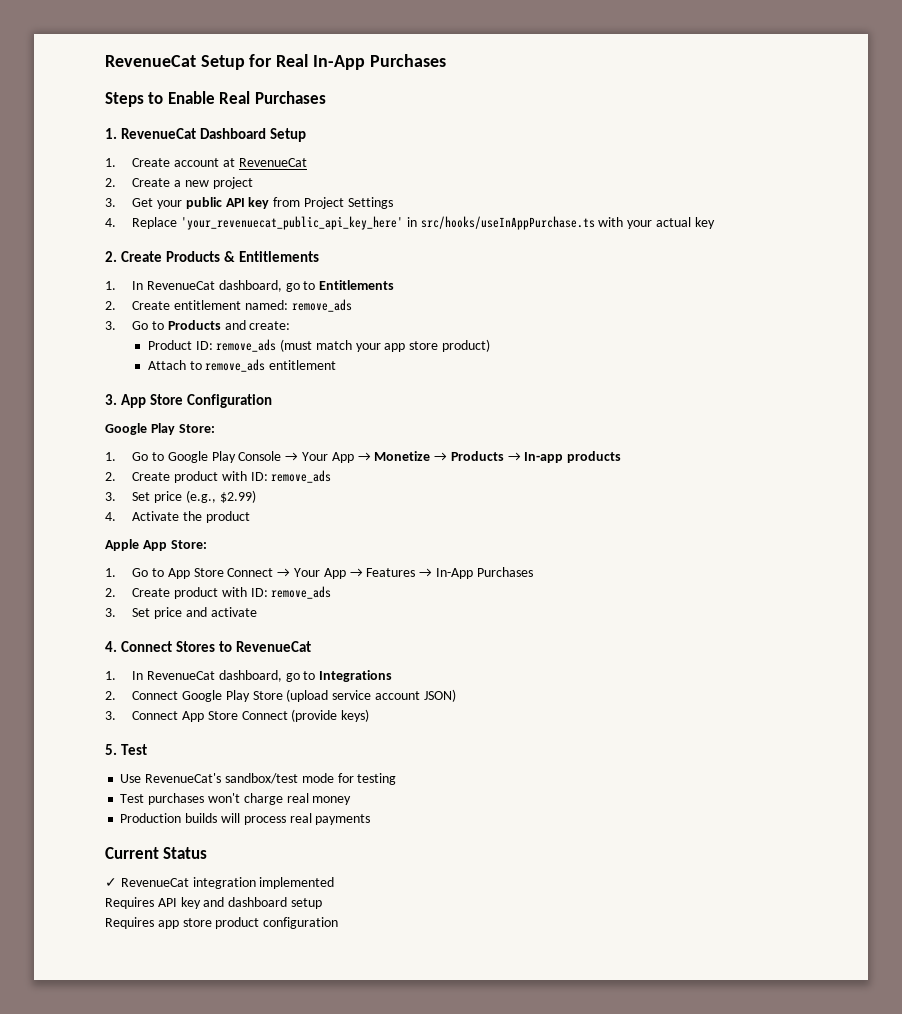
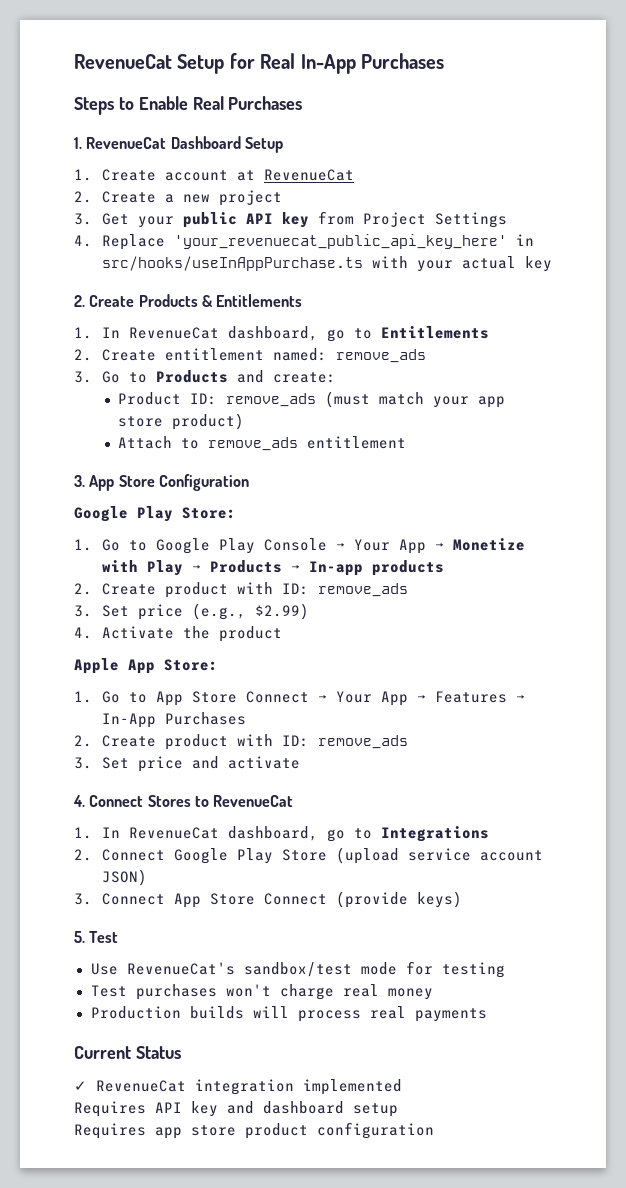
(431, 456) none -> [101,560,183,576] with Play

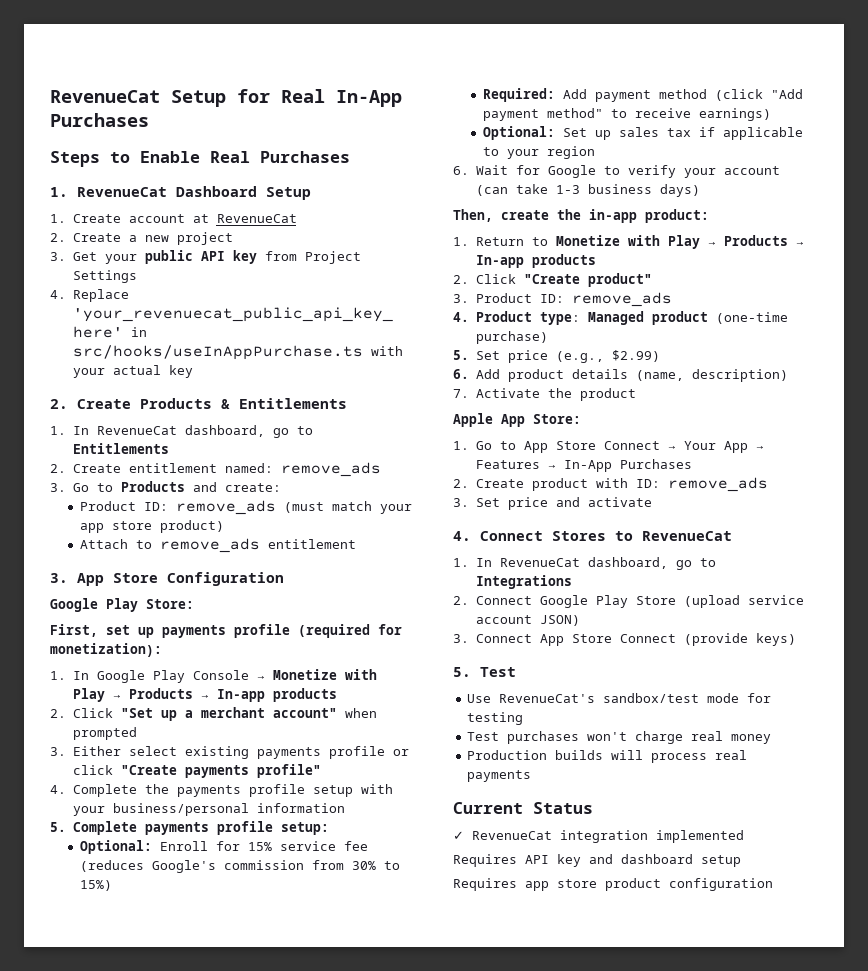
[74,539,147,551] // 1. Go to -> [50,624,402,638] [50,643,162,657] [50,671,89,680] // First, set up payments profile (required for monetization): // 1. In
[353,538,525,554] [101,560,444,576] [74,582,408,598] [74,603,309,620] [74,627,92,639] Your App → Monetize with Play → Products → In-app products // 2. Create product with ID: remove_ads // 3. Set price (e.g., $2.99) // 4. -> [272,669,377,680] [72,688,337,702] [50,707,377,721] [72,727,137,740] [50,746,409,759] [72,764,321,778] [50,784,393,797] [72,803,345,816] [50,821,329,835] [79,840,368,854] [79,860,400,873] [79,880,112,891] [482,88,803,102] [482,108,771,121] [482,126,803,140] [482,146,595,159] [453,165,780,178] [475,184,700,197] [453,209,709,223] [453,235,804,249] [475,254,596,268] [453,273,652,287] [453,292,672,307] [453,311,788,325] [475,331,548,344] [453,350,660,363] [453,369,788,382] [453,389,469,398] Monetize with Play → Products → In-app products // 2. Click "Set up a merchant account" when prompted // 3. Either select existing payments profile or click "Create payments profile" // 4. Complete the payments profile setup with your business/personal information // 5. Complete payments profile setup: // Optional: Enroll for 15% service fee (reduces Google's commission from 30% to 15%) // Required: Add payment method (click "Add payment method" to receive earnings) // Optional: Set up sales tax if applicable to your region // 6. Wait for Google to verify your account (can take 1-3 business days) // Then, create the in-app product: // 1. Return to Monetize with Play → Products → In-app products // 2. Click "Create product" // 3. Product ID: remove_ads // 4. Product type: Managed product (one-time purchase) // 5. Set price (e.g., $2.99) // 6. Add product details (name, description) // 7.

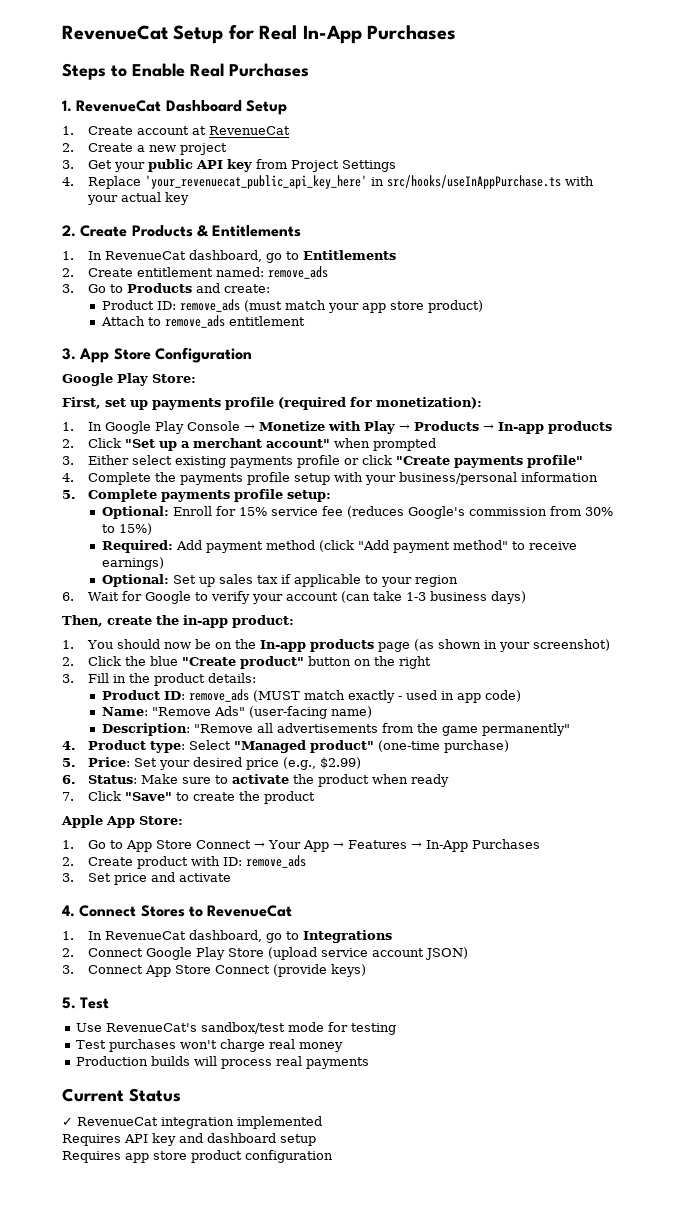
[475,235,804,249] [475,254,596,268] [453,274,516,284] Return to Monetize with Play → Products → In-app products // 2. Click -> [86,639,610,652] [62,656,178,666] You should now be on the In-app products page (as shown in your screenshot) // 2. Click the blue
[453,292,672,307] // 3. Product ID: remove_ads -> [307,656,431,669] [62,673,256,686] [102,689,522,703] [102,706,373,719] [102,723,571,736] button on the right // 3. Fill in the product details: // Product ID: remove_ads (MUST match exactly - used in app code) // Name: "Remove Ads" (user-facing name) // Description: "Remove all advertisements from the game permanently"
[587,311,708,325] Managed product -> [188,740,374,753] Select "Managed product"
[475,351,500,360] Set -> [87,757,242,770] Price: Set your desired
[475,369,788,382] [453,388,540,398] Add product details (name, description) // 7. Activate -> [87,774,449,787] [62,791,235,801] Status: Make sure to activate the product when ready // 7. Click "Save" to create

